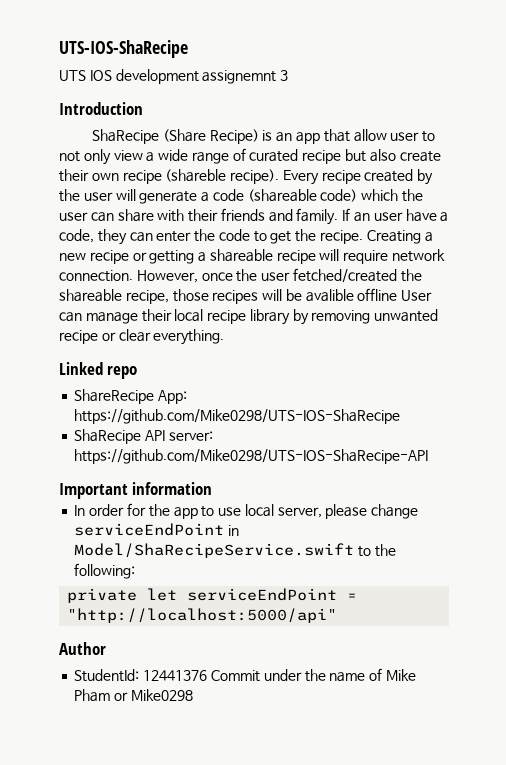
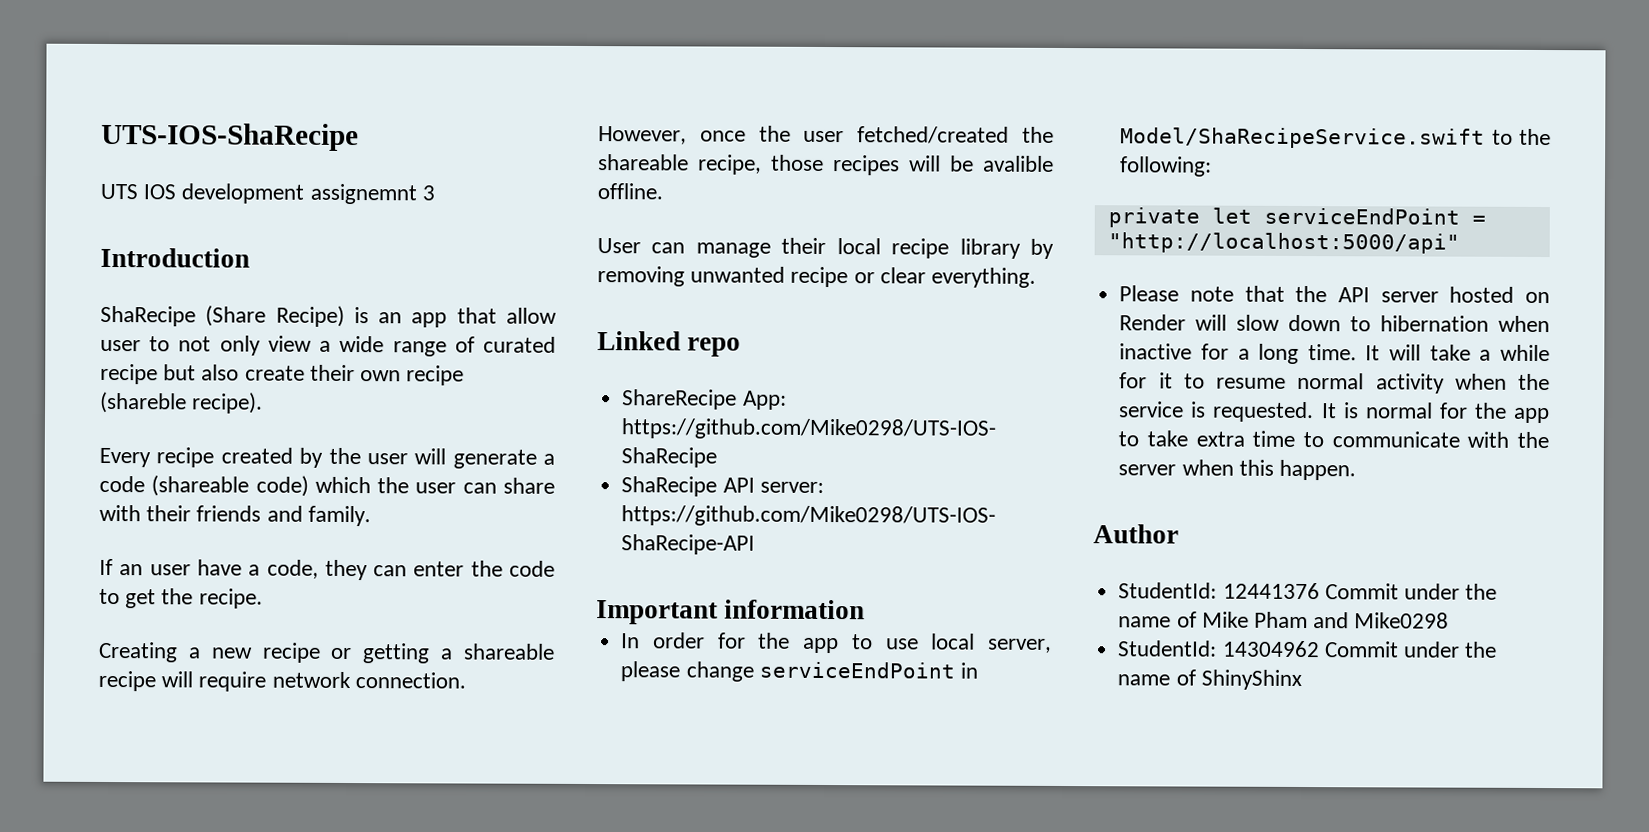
(280, 176) none -> (264, 403) //
(339, 216) none -> (371, 516) //
(364, 237) none -> (263, 598) //
[357,288,398,301] offline -> [597,183,663,200] offline. //
(338, 615) none -> [1119,285,1550,304] [1119,314,1550,333] [1119,343,1550,364] [1119,372,1550,394] [1118,401,1550,424] [1118,430,1549,449] [1118,459,1356,481] // Please note that the API server hosted on Render will slow down to hibernation when inactive for a long time. It will take a while for it to resume normal activity when the service is requested. It is normal for the app to take extra time to communicate with the server when this happen.
[114,692,129,701] or -> [1313,612,1350,629] and
(193, 695) none -> [1117,640,1498,658] [1117,669,1302,691] // StudentId: 14304962 Commit under the name of ShinyShinx

